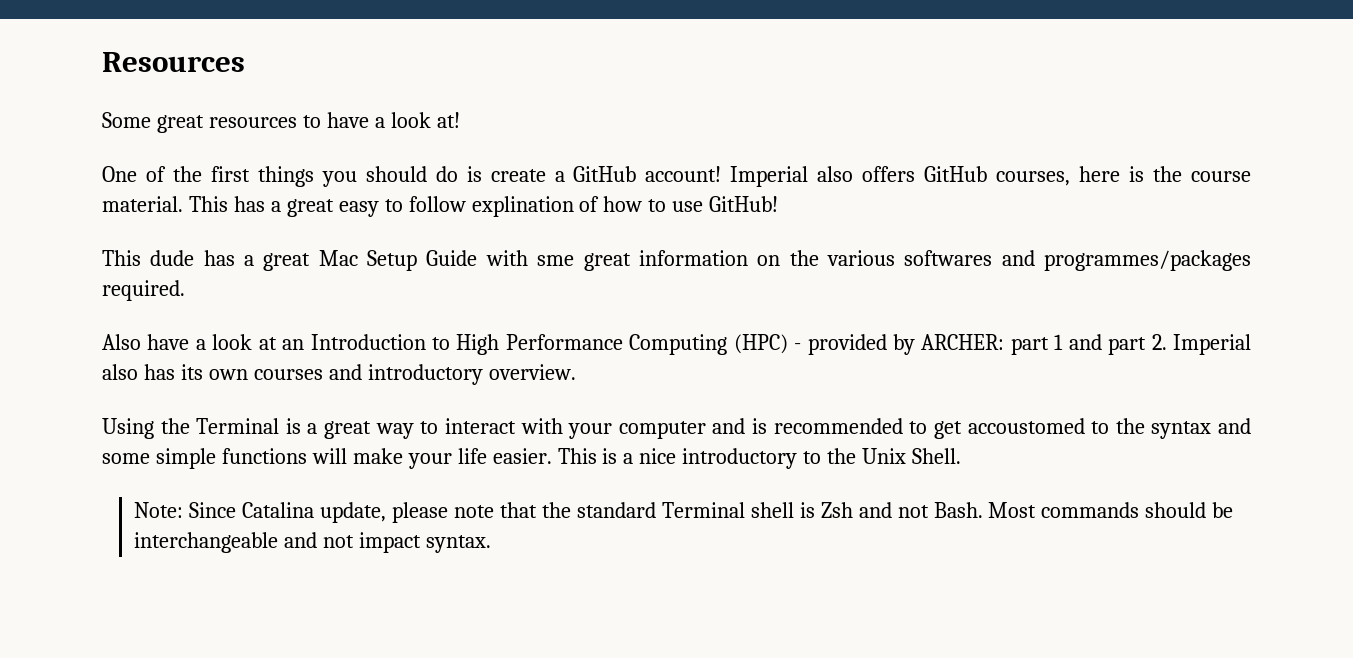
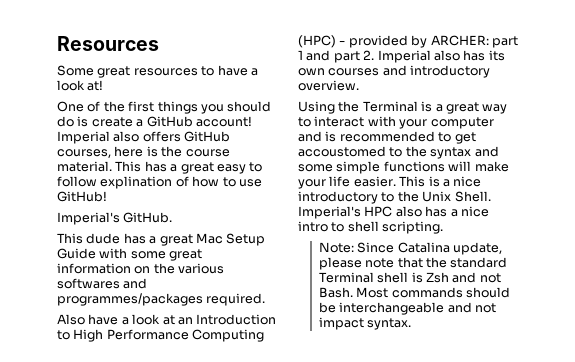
(779, 204) none -> [57,212,173,225] // Imperial's GitHub.
[537,255,575,266] sme -> [130,251,166,259] some
(962, 456) none -> [298,206,489,219] [298,221,444,234] Imperial's HPC also has a nice intro to shell scripting.

